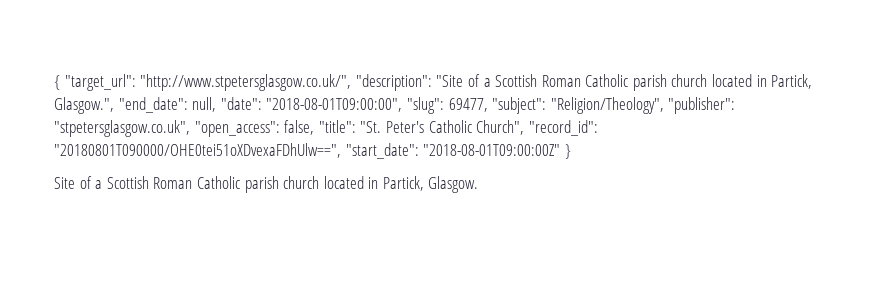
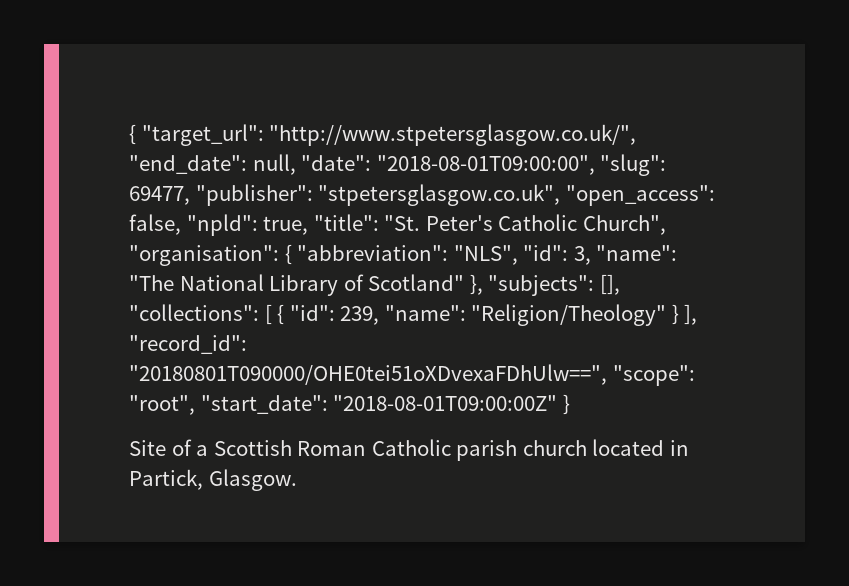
[355,74,813,91] [54,97,114,114] "description": "Site of a Scottish Roman Catholic parish church located in Partick, Glasgow.", -> (637, 135) none
[492,97,664,114] "subject": "Religion/Theology", -> (190, 195) none
(315, 127) none -> [186,214,309,236] "npld": true,
[528,120,598,136] [54,143,341,158] "record_id": "20180801T090000/OHE0tei51oXDvexaFDhUlw==", -> [129,244,678,266] [129,274,620,296] [129,304,698,326] [129,335,247,354] [129,364,695,386] [129,395,195,415] "organisation": { "abbreviation": "NLS", "id": 3, "name": "The National Library of Scotland" }, "subjects": [], "collections": [ { "id": 239, "name": "Religion/Theology" } ], "record_id": "20180801T090000/OHE0tei51oXDvexaFDhUlw==", "scope": "root",

